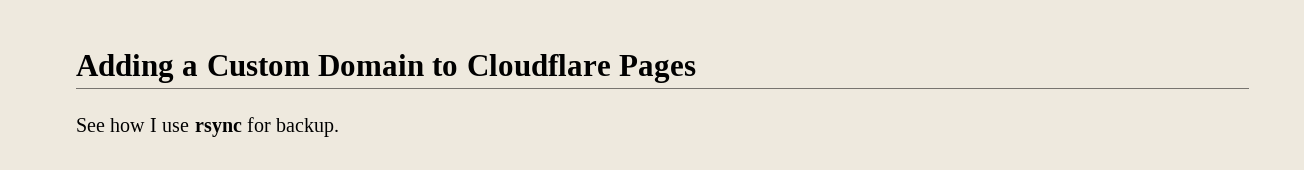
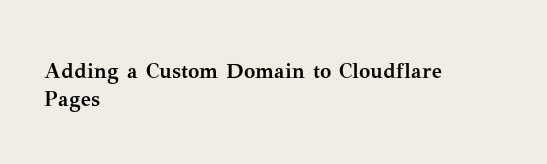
[76,117,340,137] // See how I use rsync for backup. -> (100, 101) none

